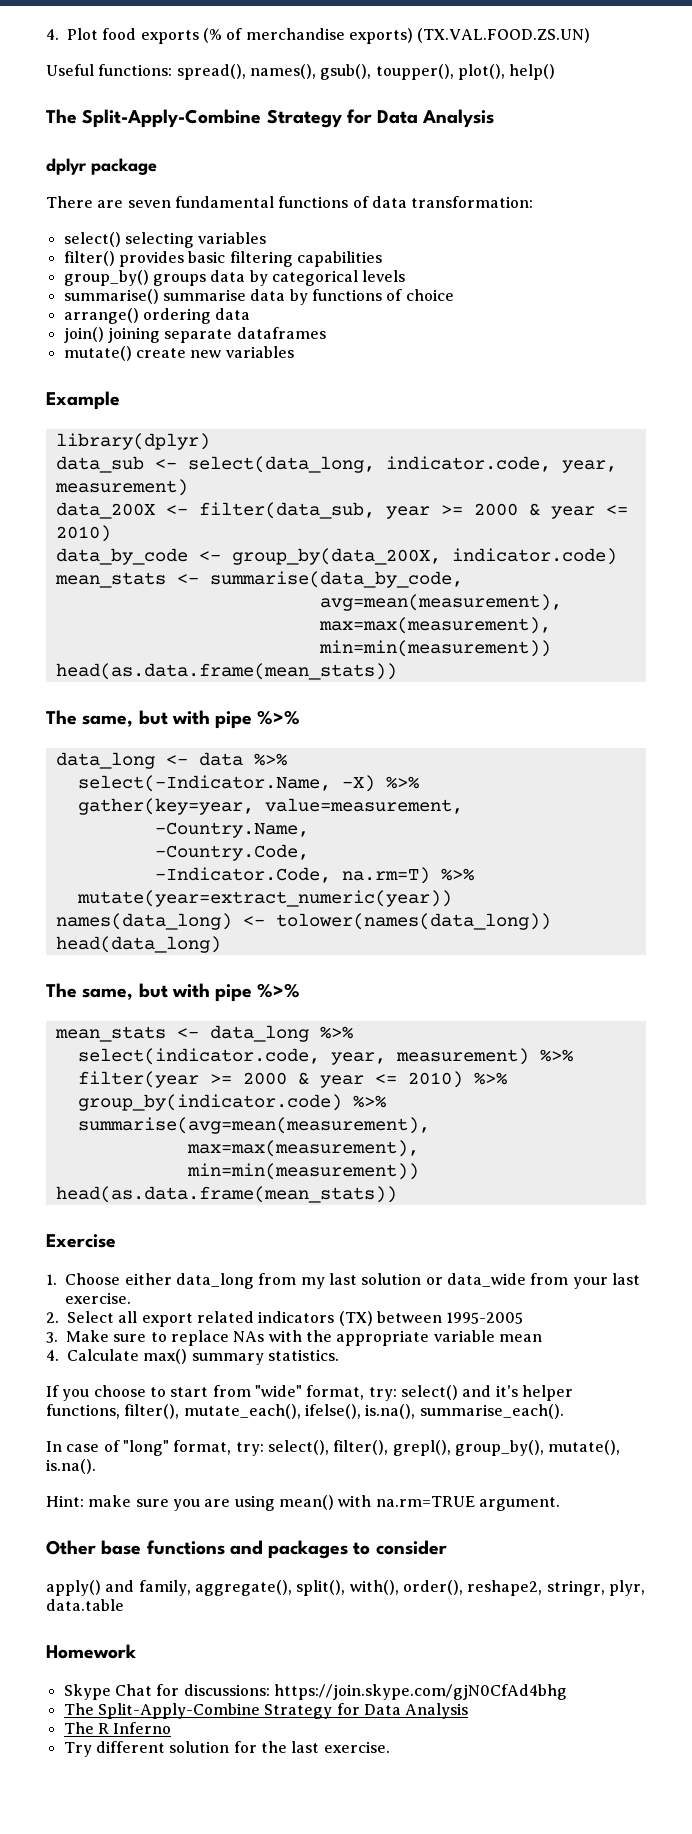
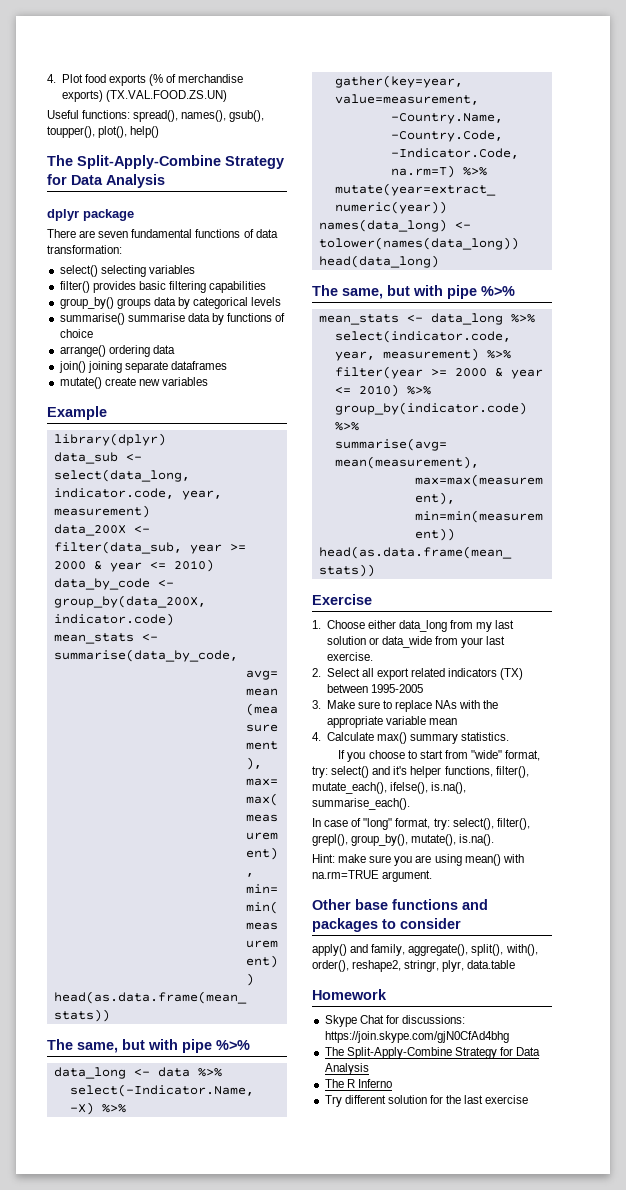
[323,1741,390,1753] exercise. -> [485,1095,529,1104] exercise

